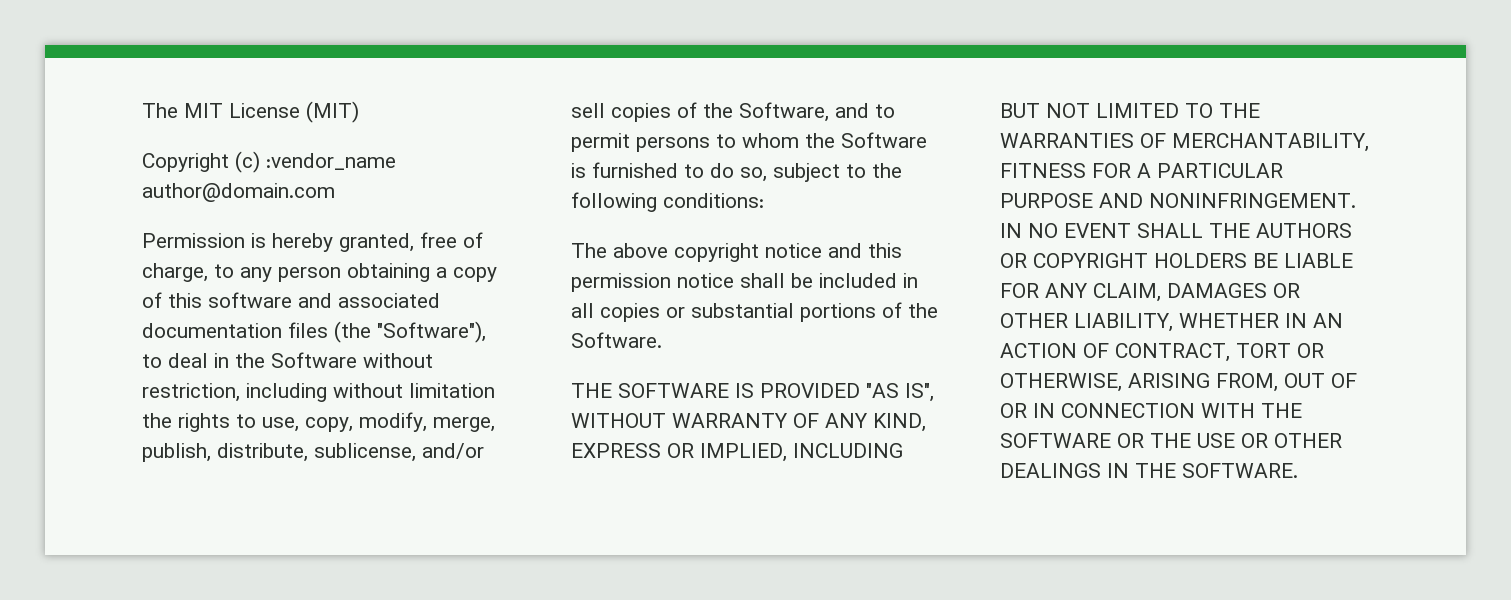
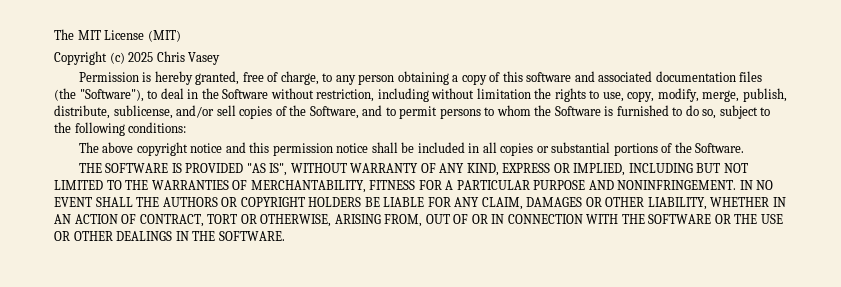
[266,153,396,170] [142,183,335,202] :vendor_name author@domain.com -> [128,51,221,65] 2025 Chris Vasey

